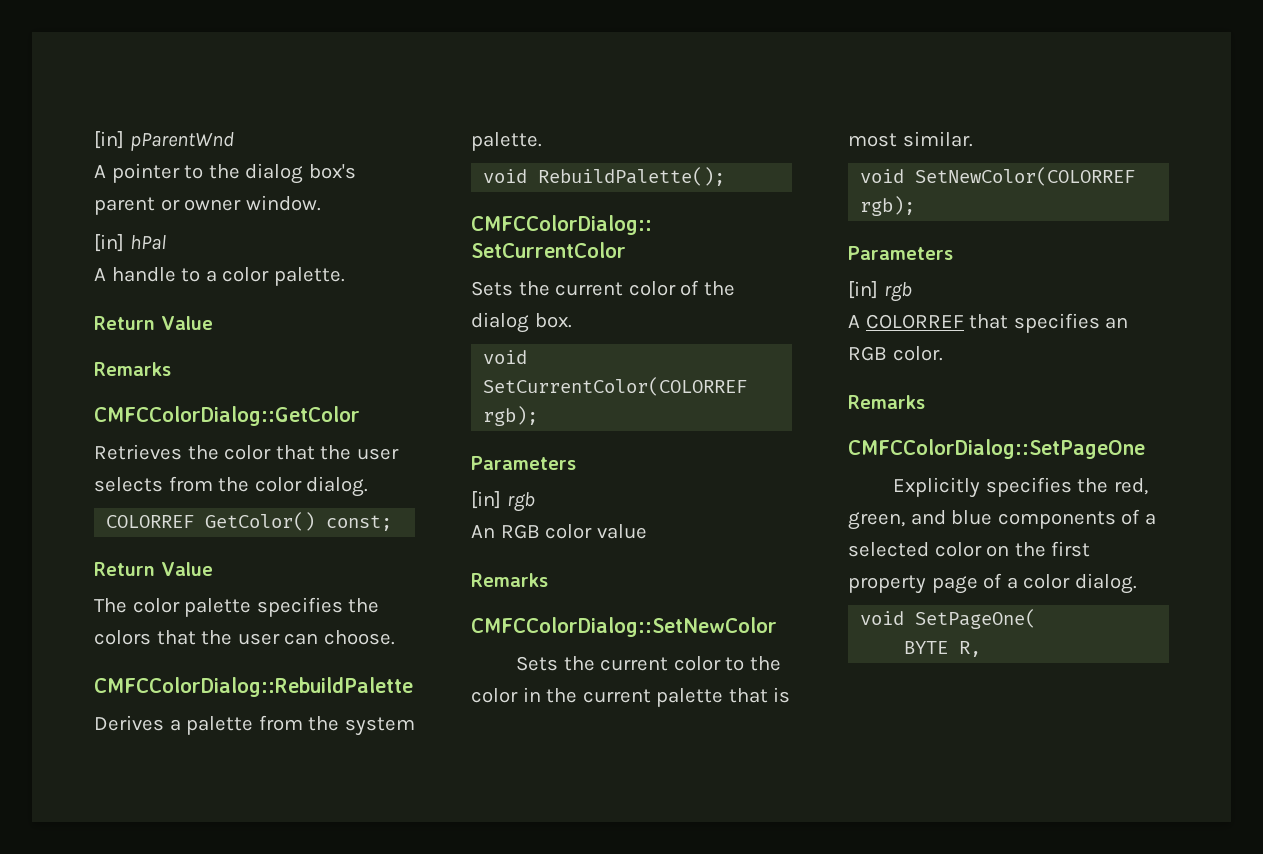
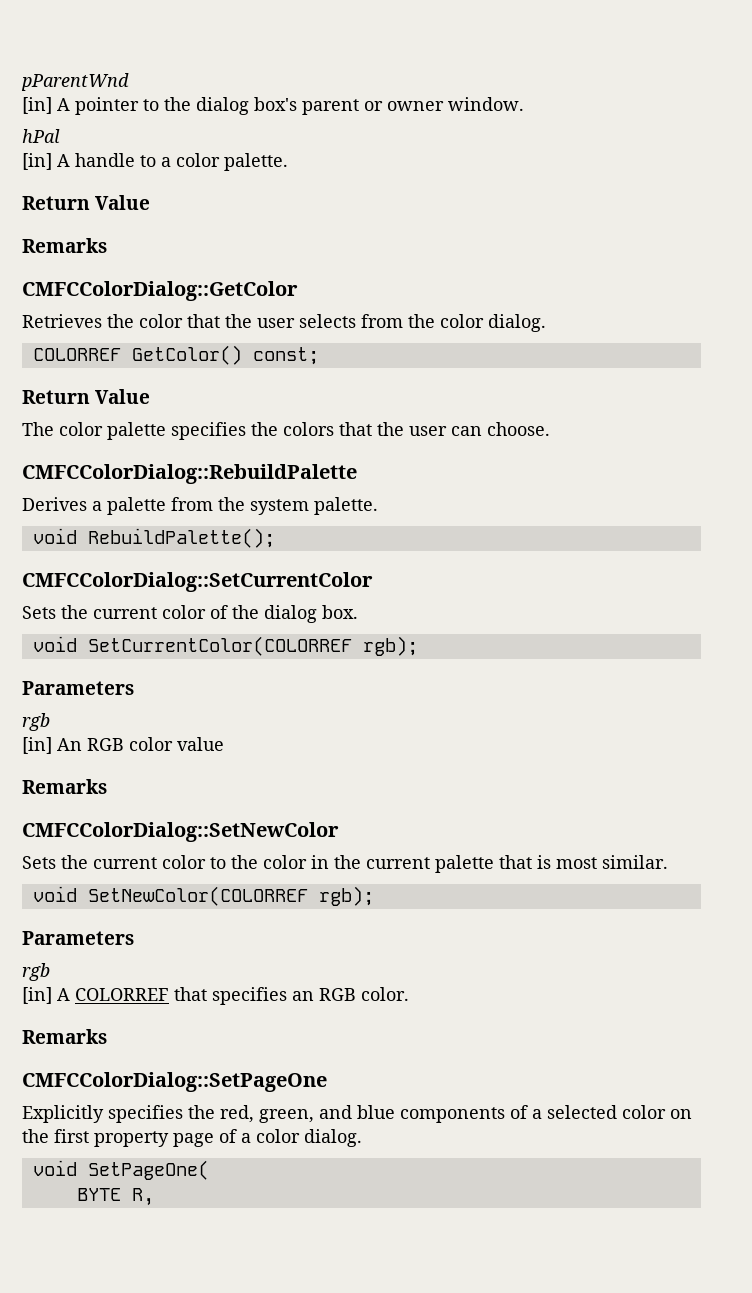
[94,131,124,149] [in] -> (21, 82) none
(234, 141) none -> [22,97,52,114] [in]
[94,234,124,252] [in] -> (524, 104) none
(166, 242) none -> [22,153,52,170] [in]
[471,491,535,512] [in] rgb // -> [22,713,50,731] [22,737,52,754] rgb // [in]
[848,281,912,302] [in] rgb // -> [22,963,50,981] [22,987,52,1004] rgb // [in]

